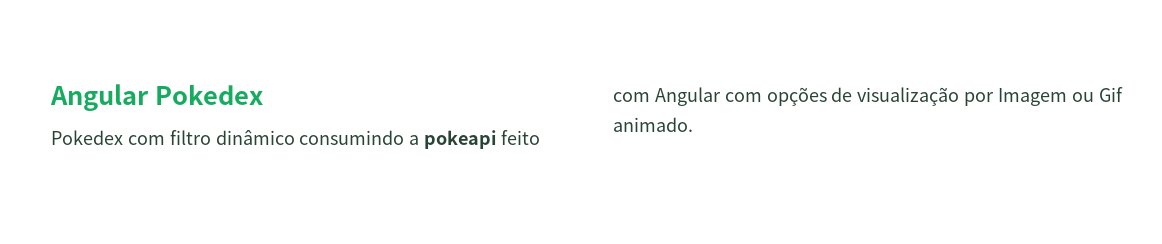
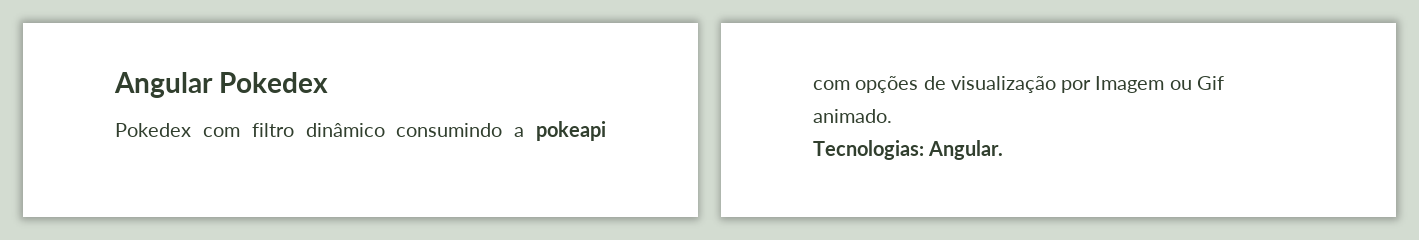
[501,130,541,145] [613,87,721,106] feito com Angular -> (606, 131) none
(693, 124) none -> [813,140,1004,160] // Tecnologias: Angular.

